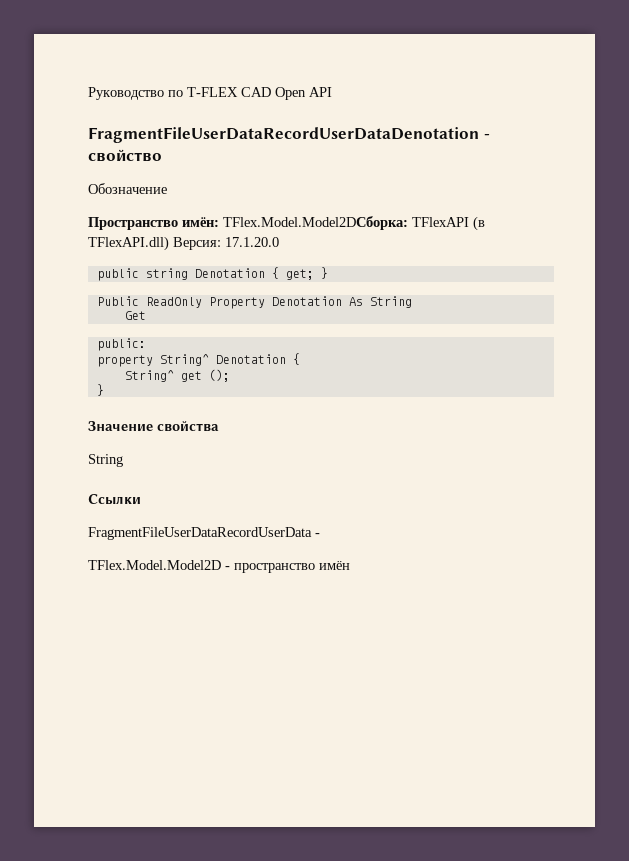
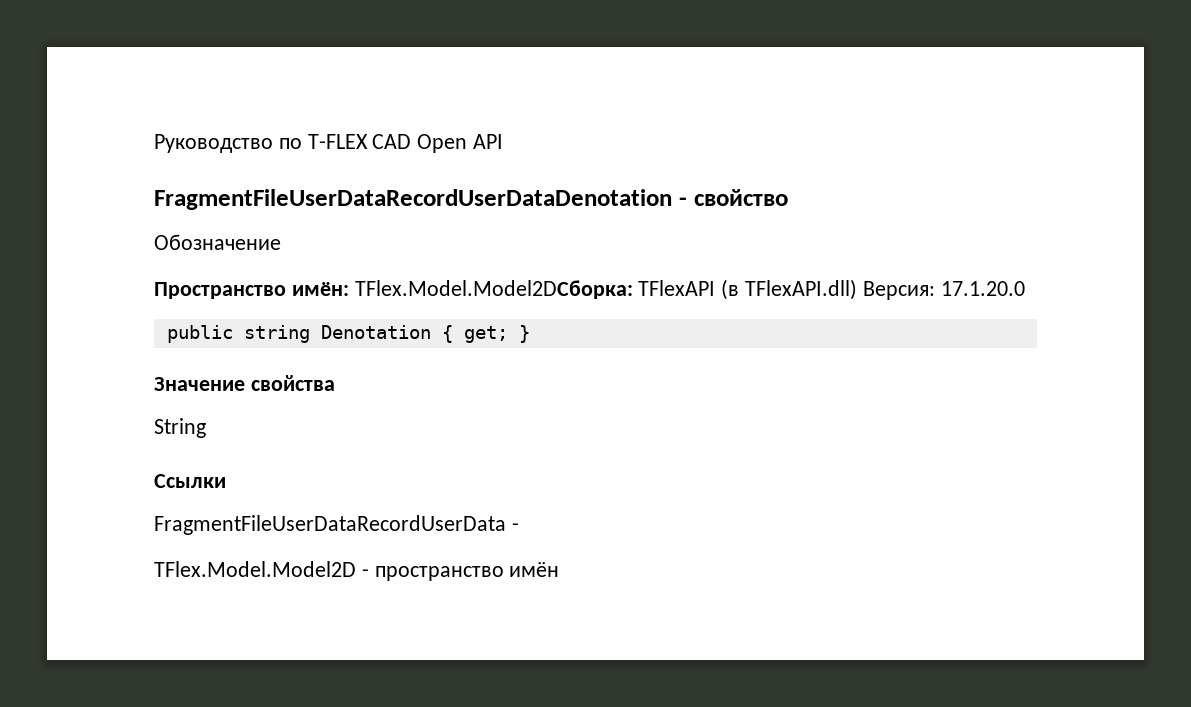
[96,296,412,309] [124,311,146,320] [96,338,146,351] [96,353,300,367] [124,369,230,382] [96,384,104,396] // Public ReadOnly Property Denotation As String // Get // public: // property String^ Denotation { // String^ get (); // } -> (530, 334) none

